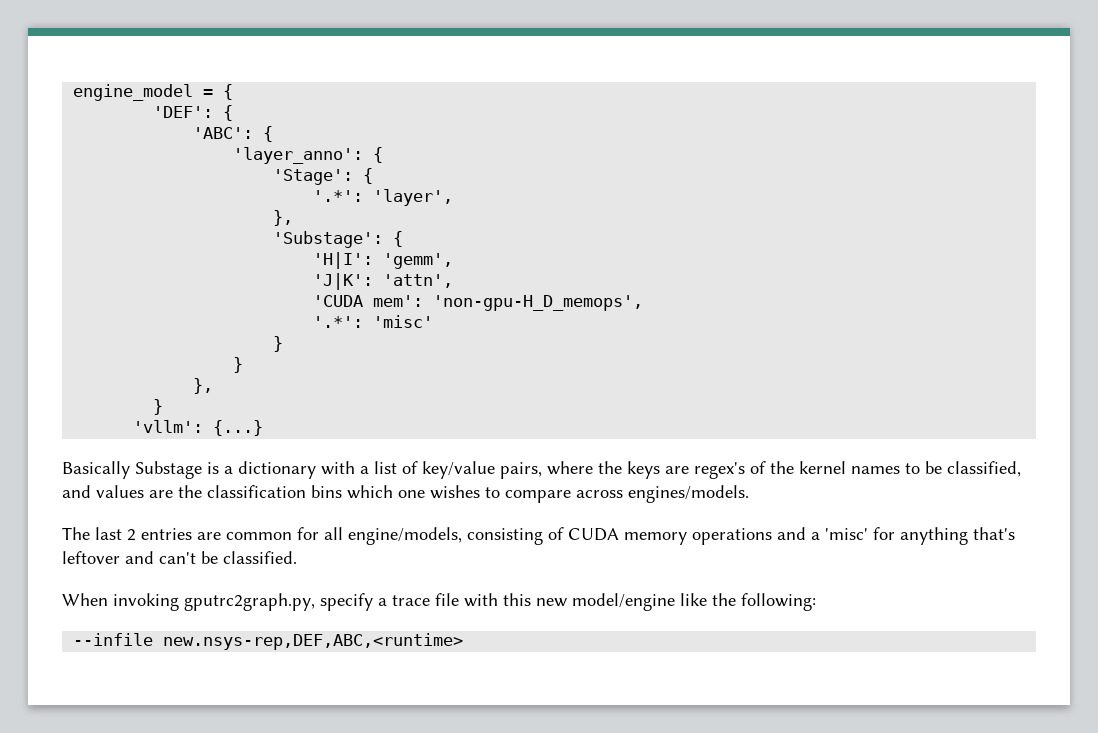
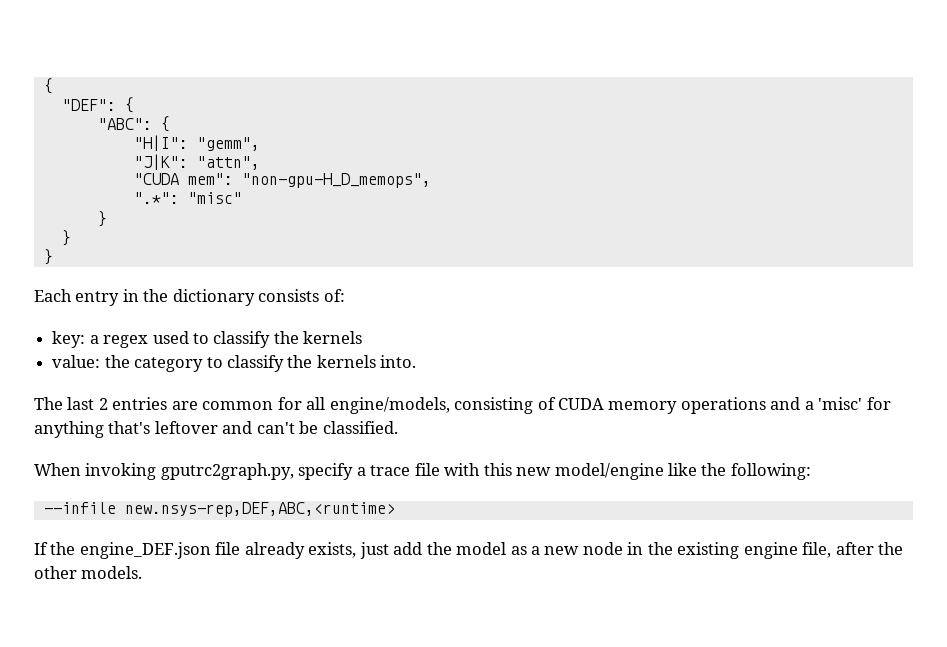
[73,84,234,101] [153,105,234,121] [193,126,274,142] [233,147,384,164] [273,168,374,185] [313,189,454,206] [273,210,294,226] [273,231,404,248] [313,252,454,269] [313,273,454,290] [313,295,644,311] [313,315,434,328] [273,336,284,352] [233,357,244,373] [193,378,214,394] [153,399,164,415] [133,420,264,436] [62,461,1021,479] [62,485,749,503] engine_model = { // 'DEF': { // 'ABC': { // 'layer_anno': { // 'Stage': { // '.*': 'layer', // }, // 'Substage': { // 'H|I': 'gemm', // 'J|K': 'attn', // 'CUDA mem': 'non-gpu-H_D_memops', // '.*': 'misc' // } // } // }, // } // 'vllm': {...} // Basically Substage is a dictionary with a list of key/value pairs, where the keys are regex's of the kernel names to be classified, and values are the classification bins which one wishes to compare across engines/models. -> [43,78,53,94] [61,97,134,113] [97,116,170,132] [133,135,260,151] [133,154,260,170] [133,173,431,188] [133,192,242,204] [97,211,107,227] [61,230,71,246] [43,249,53,265] [34,289,345,306] [52,331,363,348] [52,355,417,372] { // "DEF": { // "ABC": { // "H|I": "gemm", // "J|K": "attn", // "CUDA mem": "non-gpu-H_D_memops", // ".*": "misc" // } // } // } // Each entry in the dictionary consists of: // key: a regex used to classify the kernels // value: the category to classify the kernels into.
(464, 641) none -> [34,542,904,559] [34,566,143,579] // If the engine_DEF.json file already exists, just add the model as a new node in the existing engine file, after the other models.

